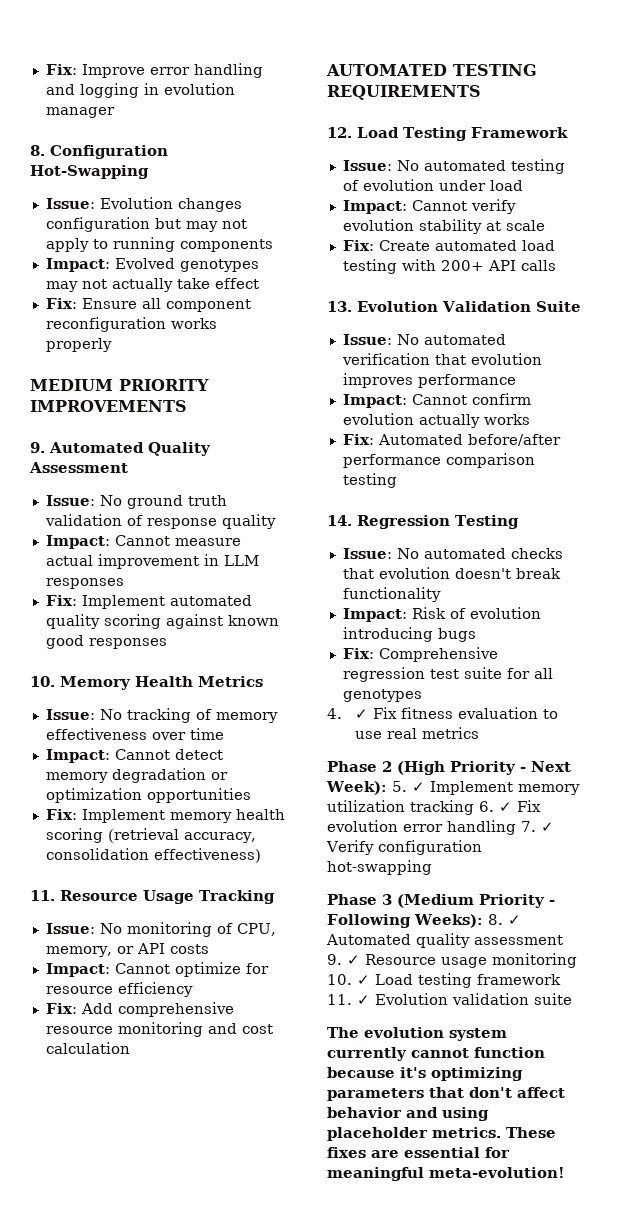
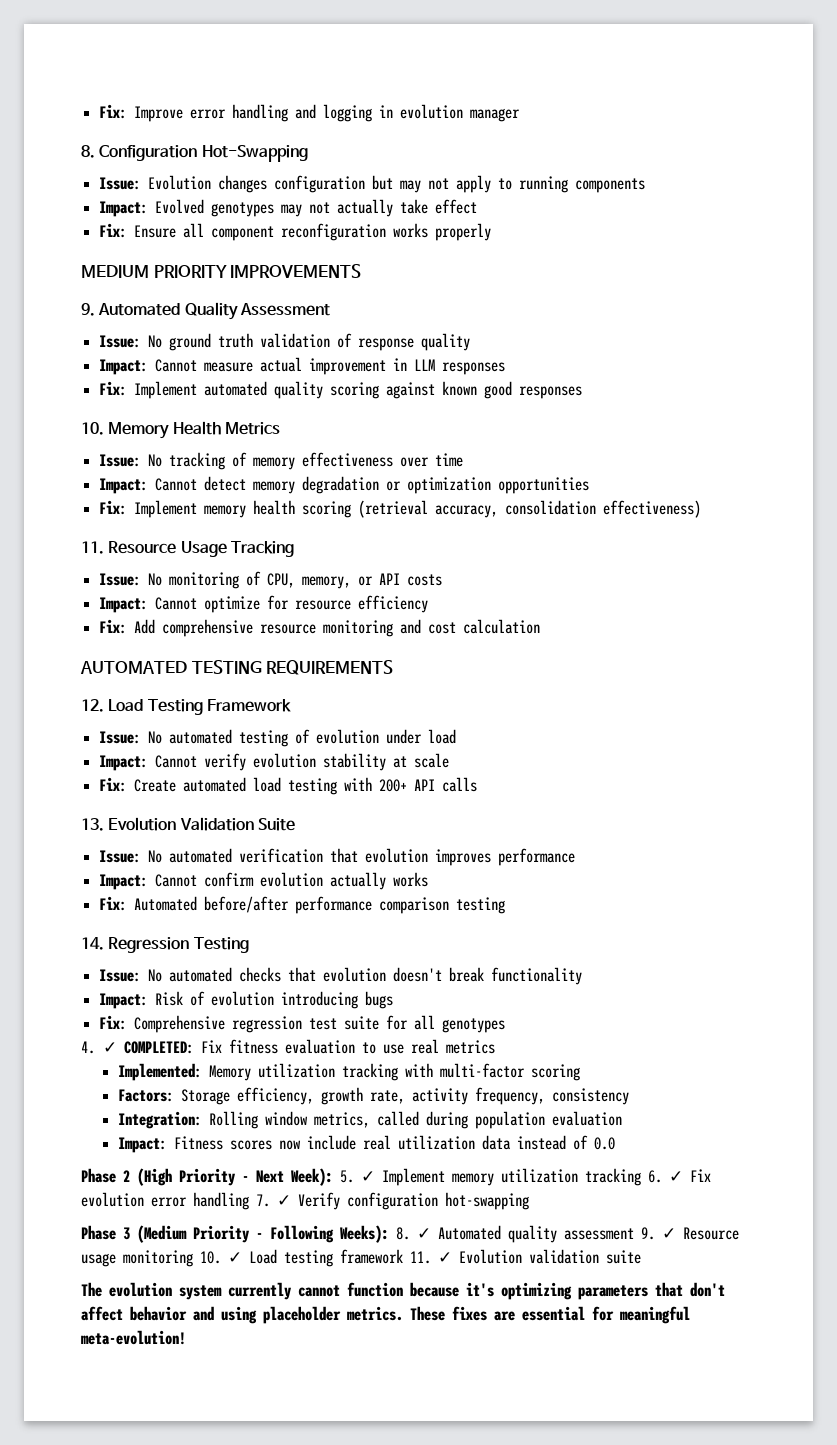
(368, 714) none -> [124,1041,195,1054] COMPLETED:
(479, 733) none -> [118,1063,581,1081] [118,1087,630,1105] [118,1111,623,1129] [118,1135,616,1153] // Implemented: Memory utilization tracking with multi-factor scoring // Factors: Storage efficiency, growth rate, activity frequency, consistency // Integration: Rolling window metrics, called during population evaluation // Impact: Fitness scores now include real utilization data instead of 0.0

